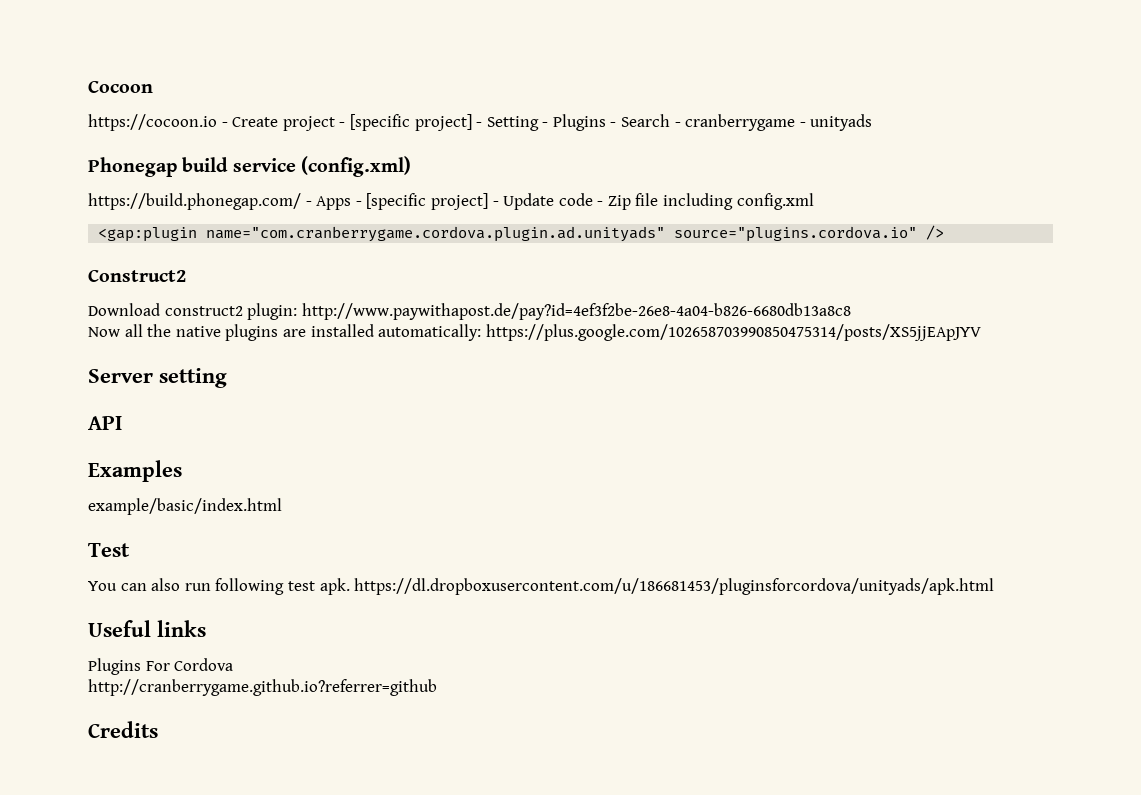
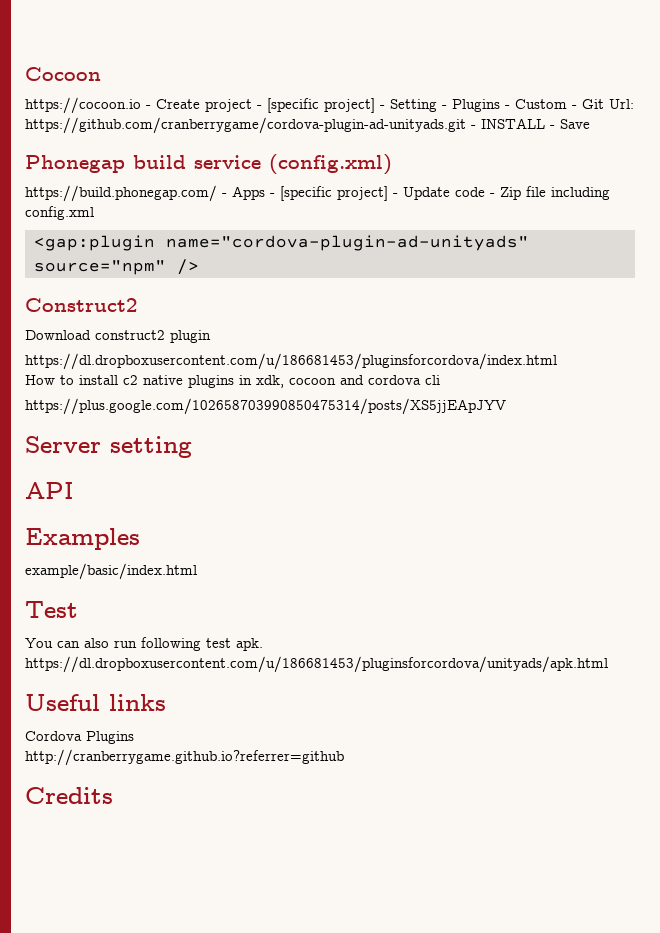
[621,114,873,131] Search - cranberrygame - unityads -> [515,99,634,109] [25,117,590,134] Custom - Git Url: https://github.com/cranberrygame/cordova-plugin-ad-unityads.git - INSTALL - Save
[206,226,918,242] name="com.cranberrygame.cordova.plugin.ad.unityads" source="plugins.cordova.io" -> [166,235,529,251] [34,260,166,275] name="cordova-plugin-ad-unityads" source="npm"
[247,303,851,320] [88,324,482,341] plugin: http://www.paywithapost.de/pay?id=4ef3f2be-26e8-4a04-b826-6680db13a8c8 // Now all the native plugins are installed automatically: -> [170,330,211,343] [25,353,557,370] [25,375,440,388] plugin // https://dl.dropboxusercontent.com/u/186681453/pluginsforcordova/index.html // How to install c2 native plugins in xdk, cocoon and cordova cli //
[88,658,234,675] Plugins For Cordova -> [25,731,134,744] Cordova Plugins

